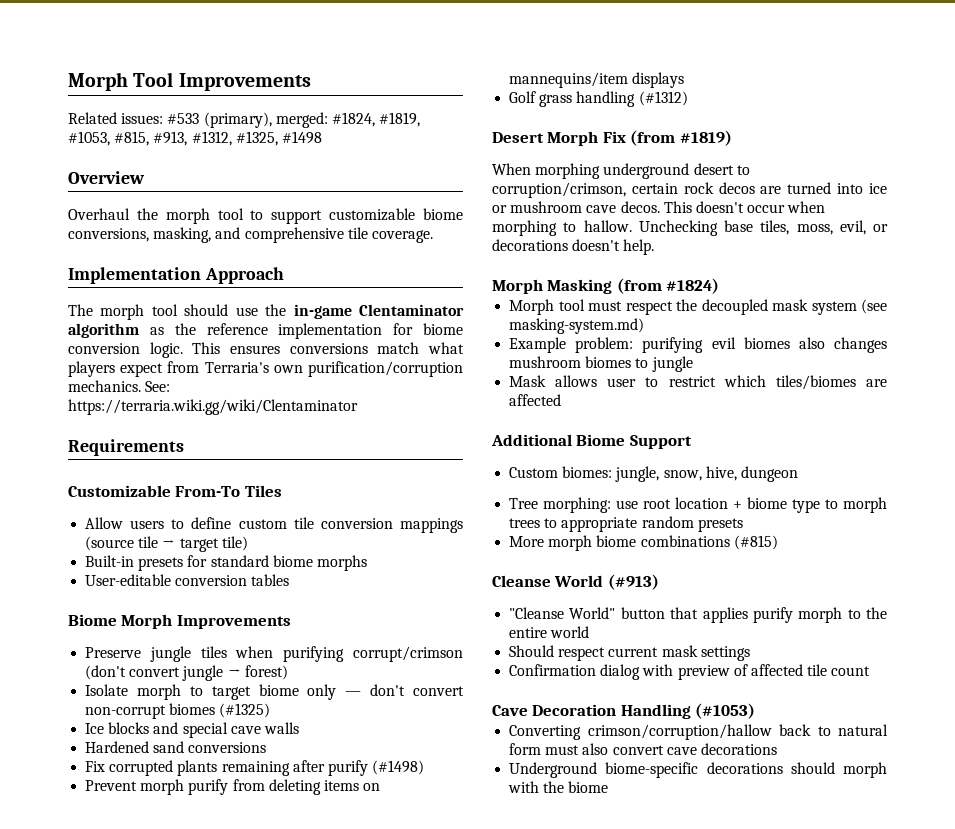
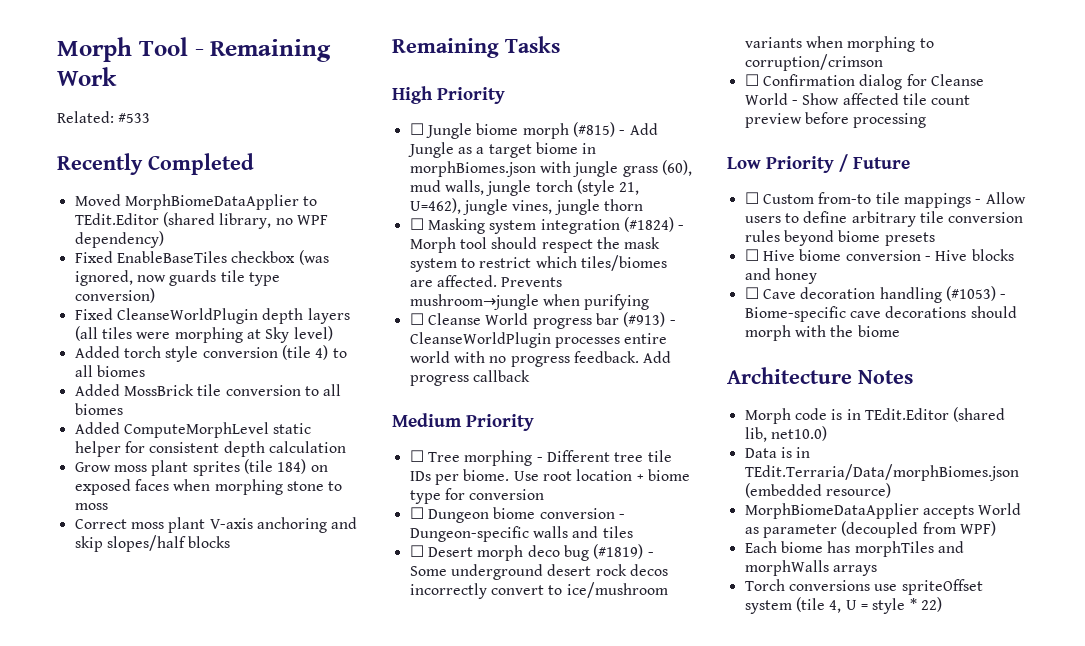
[178,73,311,91] [68,112,421,128] [68,131,322,146] [68,171,145,184] [68,208,463,224] [68,227,433,243] [68,267,284,284] [68,304,464,320] [68,323,463,339] [68,342,464,358] [68,361,463,377] [68,380,171,392] [68,399,358,415] [68,439,184,456] [68,485,282,497] [85,517,463,533] [85,536,248,552] [85,555,367,571] [85,574,290,586] [68,614,291,629] [85,646,463,662] [85,665,288,681] [85,684,464,700] [85,703,271,719] [85,722,299,738] [85,741,267,753] [85,760,425,776] [85,779,381,795] [509,72,685,88] [509,91,688,107] [492,130,732,146] [492,163,750,179] [492,182,887,198] [492,201,826,213] [492,220,888,236] [492,239,655,255] [492,278,720,294] [509,299,623,315] Improvements // Related issues: #533 (primary), merged: #1824, #1819, #1053, #815, #913, #1312, #1325, #1498 // Overview // Overhaul the morph tool to support customizable biome conversions, masking, and comprehensive tile coverage. // Implementation Approach // The morph tool should use the in-game Clentaminator algorithm as the reference implementation for biome conversion logic. This ensures conversions match what players expect from Terraria's own purification/corruption mechanics. See: https://terraria.wiki.gg/wiki/Clentaminator // Requirements // Customizable From-To Tiles // Allow users to define custom tile conversion mappings (source tile → target tile) // Built-in presets for standard biome morphs // User-editable conversion tables // Biome Morph Improvements // Preserve jungle tiles when purifying corrupt/crimson (don't convert jungle → forest) // Isolate morph to target biome only — don't convert non-corrupt biomes (#1325) // Ice blocks and special cave walls // Hardened sand conversions // Fix corrupted plants remaining after purify (#1498) // Prevent morph purify from deleting items on mannequins/item displays // Golf grass handling (#1312) // Desert Morph Fix (from #1819) // When morphing underground desert to corruption/crimson, certain rock decos are turned into ice or mushroom cave decos. This doesn't occur when morphing to hallow. Unchecking base tiles, moss, evil, or decorations doesn't help. // Morph Masking (from #1824) // Morph tool must -> [194,39,332,62] [57,67,117,86] [57,111,151,123] [57,153,254,175] [74,194,318,210] [74,212,328,229] [74,231,164,248] [74,250,329,265] [74,270,280,286] [74,288,155,303] [74,308,350,324] [74,326,333,343] [74,345,347,362] [74,365,145,377] [74,384,342,396] [74,403,123,415] [74,422,312,438] [74,441,346,457] [74,459,328,476] [74,479,343,495] [74,503,108,510] [74,517,358,533] [74,535,231,552] [392,36,560,58] [392,86,505,104] [409,122,658,139] [407,142,597,158] [409,160,692,177] [409,179,640,196] [409,198,643,215] [409,217,685,234] [409,237,538,253] - Remaining Work // Related: #533 // Recently Completed // Moved MorphBiomeDataApplier to TEdit.Editor (shared library, no WPF dependency) // Fixed EnableBaseTiles checkbox (was ignored, now guards tile type conversion) // Fixed CleanseWorldPlugin depth layers (all tiles were morphing at Sky level) // Added torch style conversion (tile 4) to all biomes // Added MossBrick tile conversion to all biomes // Added ComputeMorphLevel static helper for consistent depth calculation // Grow moss plant sprites (tile 184) on exposed faces when morphing stone to moss // Correct moss plant V-axis anchoring and skip slopes/half blocks // Remaining Tasks // High Priority // ☐ Jungle biome morph (#815) - Add Jungle as a target biome in morphBiomes.json with jungle grass (60), mud walls, jungle torch (style 21, U=462), jungle vines, jungle thorn // ☐ Masking system integration (#1824) - Morph tool should
[701,299,768,315] decoupled -> (620, 243) none
[860,299,887,314] [509,318,645,334] [509,337,887,353] [509,356,693,372] [509,375,637,387] (see masking-system.md) // Example problem: purifying evil biomes also changes mushroom biomes to jungle // Mask allows user -> (457, 265) none
[509,394,562,406] [491,434,692,449] [509,466,798,482] [509,497,639,513] affected // Additional Biome Support // Custom biomes: jungle, snow, hive, dungeon // Tree morphing: use -> [436,275,563,287] [409,294,650,310] [409,312,676,329] [409,332,668,348] [409,351,672,367] [409,370,530,386] [392,413,534,431] [409,450,672,466] [409,469,539,485] affected. Prevents mushroom→jungle when purifying // ☐ Cleanse World progress bar (#913) - CleanseWorldPlugin processes entire world with no progress feedback. Add progress callback // Medium Priority // ☐ Tree morphing - Different tree tile IDs per biome. Use
[825,497,887,513] [509,516,743,532] [509,535,778,551] [492,574,659,590] [509,607,887,623] [509,626,590,638] [509,645,750,661] [509,664,871,680] [492,703,756,719] [509,724,888,740] [509,743,664,755] to morph trees to appropriate random presets // More morph biome combinations (#815) // Cleanse World (#913) // "Cleanse World" button that applies purify morph to the entire world // Should respect current mask settings // Confirmation dialog with preview of affected tile count // Cave Decoration Handling (#1053) // Converting crimson/corruption/hallow back to natural form must also convert -> [444,488,545,500] [409,507,625,523] [409,526,633,542] [409,544,654,561] [409,564,668,580] [409,582,668,599] [744,36,934,52] [744,54,883,71] [744,74,984,90] [744,93,971,105] [744,112,927,128] [727,154,910,173] [744,192,1026,208] [744,211,1024,227] [744,230,935,246] [744,249,1014,261] [744,268,817,284] [744,286,1007,303] [744,306,846,322] for conversion // ☐ Dungeon biome conversion - Dungeon-specific walls and tiles // ☐ Desert morph deco bug (#1819) - Some underground desert rock decos incorrectly convert to ice/mushroom variants when morphing to corruption/crimson // ☐ Confirmation dialog for Cleanse World - Show affected tile count preview before processing // Low Priority / Future // ☐ Custom from-to tile mappings - Allow users to define arbitrary tile conversion rules beyond biome presets // ☐ Hive biome conversion - Hive blocks and honey // ☐ Cave decoration handling (#1053) - Biome-specific
[509,762,783,778] // Underground biome-specific decorations -> (967, 312) none
(609, 787) none -> [727,367,913,384] [744,407,1006,424] [744,426,827,442] [744,447,811,458] [744,464,1019,481] [744,483,891,498] [744,503,1022,519] [744,521,996,538] [744,541,964,557] [744,560,877,576] [744,579,983,595] [744,597,942,614] // Architecture Notes // Morph code is in TEdit.Editor (shared lib, net10.0) // Data is in TEdit.Terraria/Data/morphBiomes.json (embedded resource) // MorphBiomeDataApplier accepts World as parameter (decoupled from WPF) // Each biome has morphTiles and morphWalls arrays // Torch conversions use spriteOffset system (tile 4, U = style * 22)

